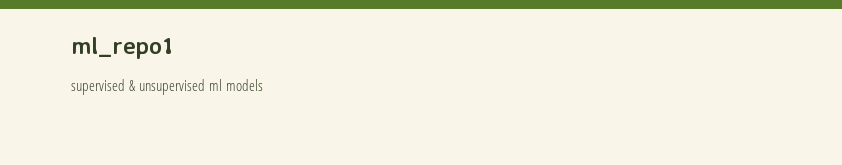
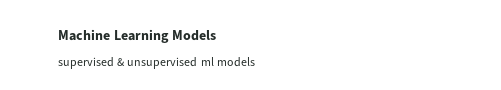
[71,37,173,59] ml_repo1 -> [58,29,216,43] Machine Learning Models

